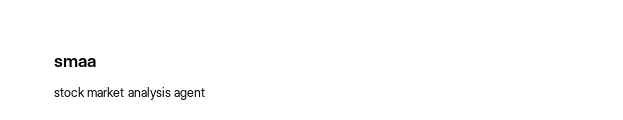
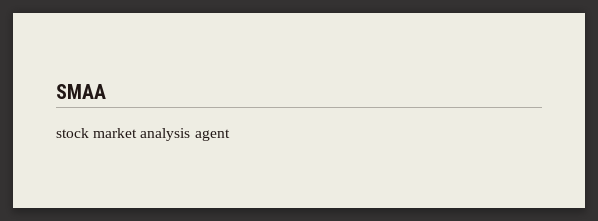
[54,58,96,67] smaa -> [56,84,106,99] SMAA

